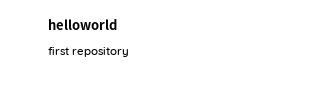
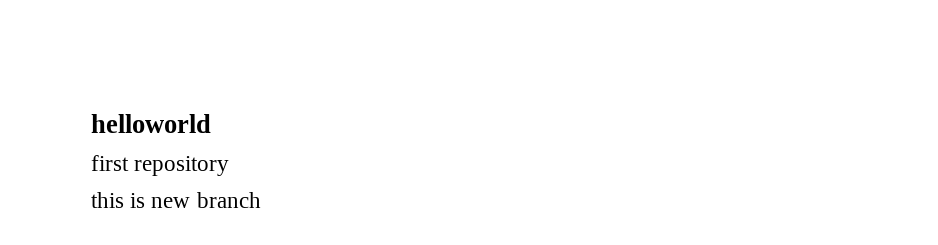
(130, 52) none -> [91,192,261,208] // this is new branch

